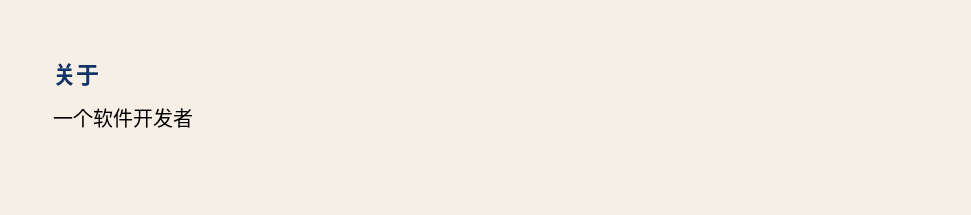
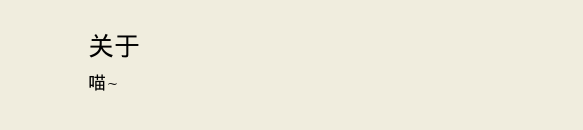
[53,108,193,128] 一个软件开发者 -> [88,74,119,91] 喵~

